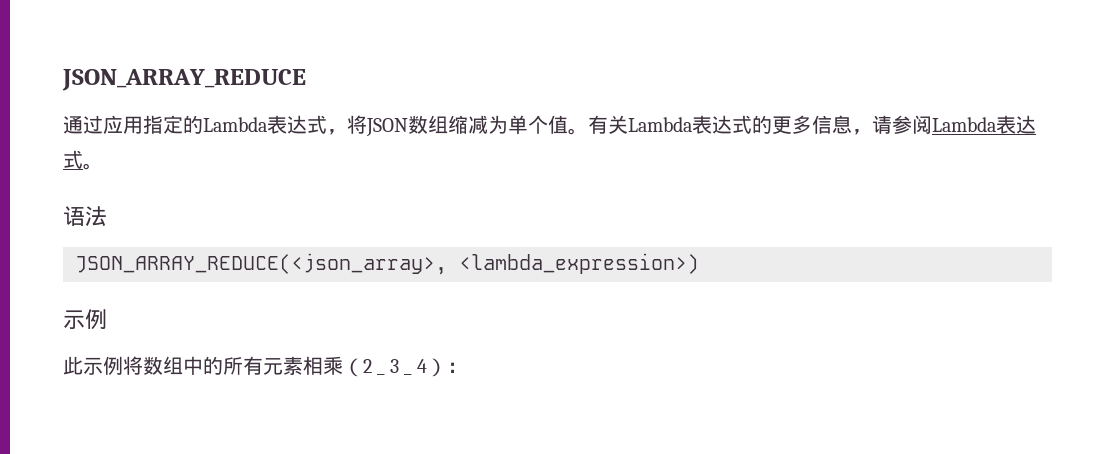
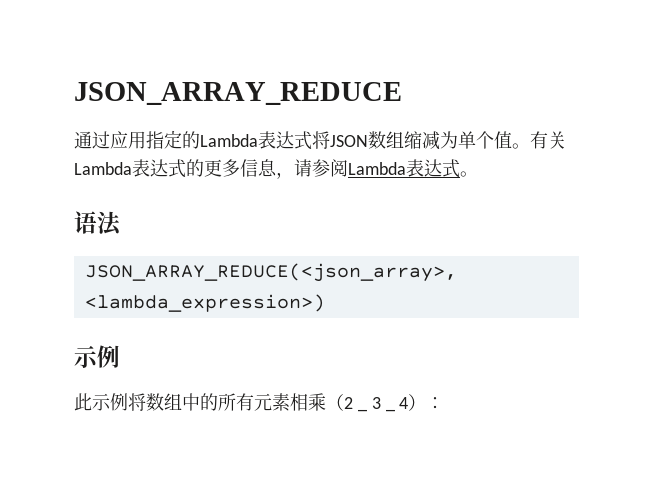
[327,129,347,135] ， -> (312, 140) none

